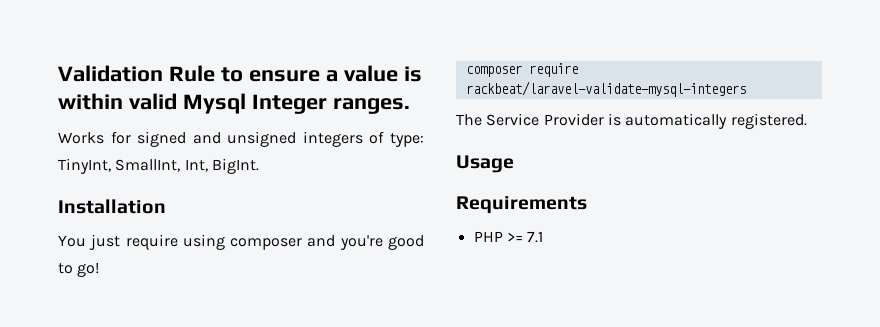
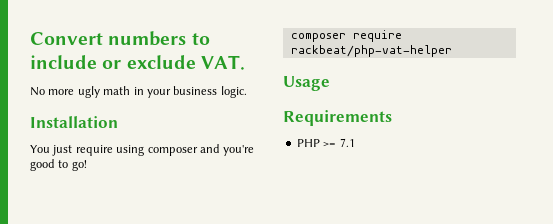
[58,65,422,82] [58,93,410,114] [58,131,424,147] [58,158,259,174] Validation Rule to ensure a value is within valid Mysql Integer ranges. // Works for signed and unsigned integers of type: TinyInt, SmallInt, Int, BigInt. -> [30,31,210,46] [30,55,245,70] [30,86,247,98] Convert numbers to include or exclude VAT. // No more ugly math in your business logic.
[465,81,746,97] [456,113,807,129] rackbeat/laravel-validate-mysql-integers // The Service Provider is automatically registered. -> [290,45,452,57] rackbeat/php-vat-helper

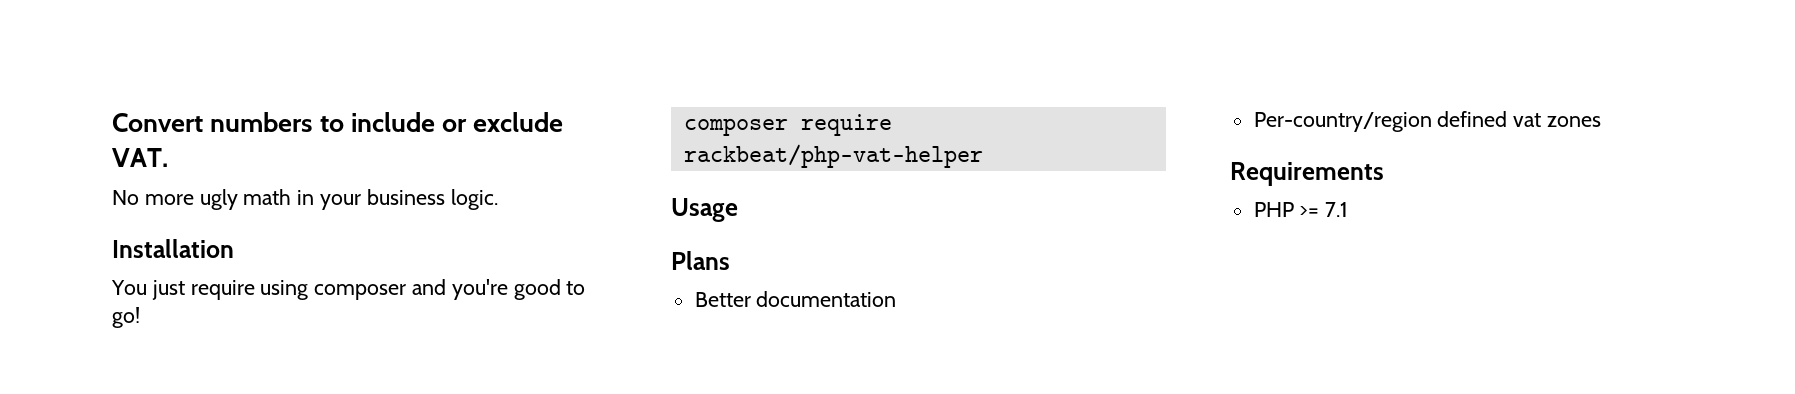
(330, 83) none -> [671,251,730,270] [694,291,897,307] [1253,111,1602,132] // Plans // Better documentation // Per-country/region defined vat zones

